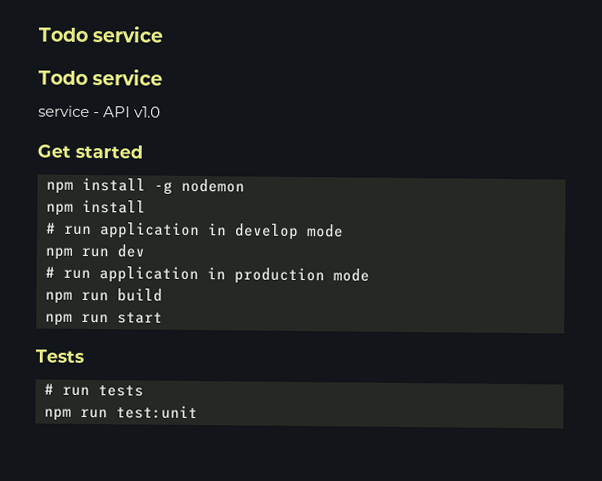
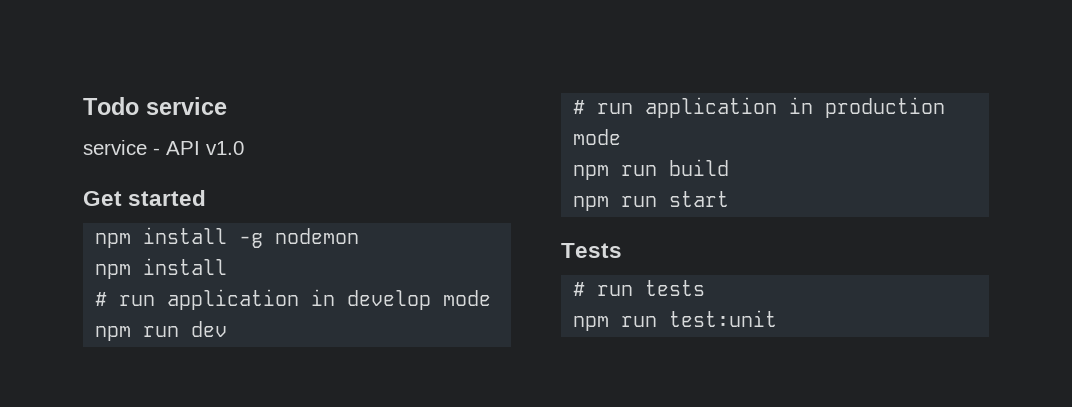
[38,26,165,43] [38,69,164,86] Todo service // Todo service -> [83,97,227,115] Todo service

